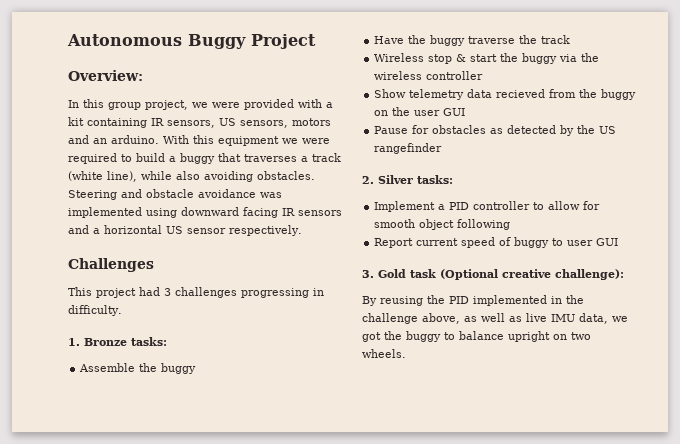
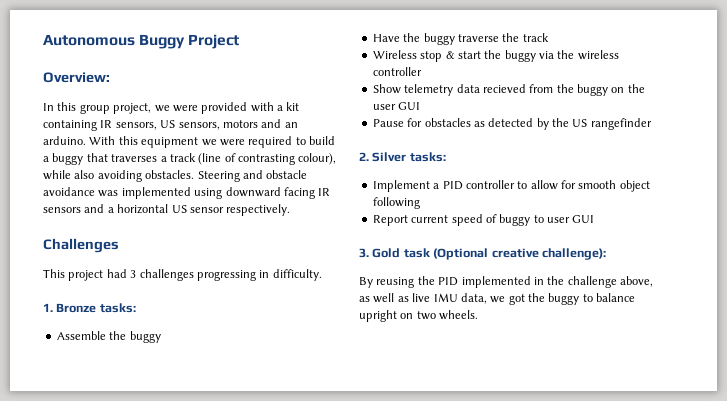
[68,171,137,182] (white line), -> [198,153,337,165] (line of contrasting colour),

